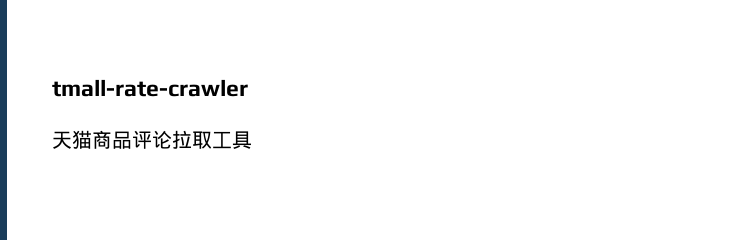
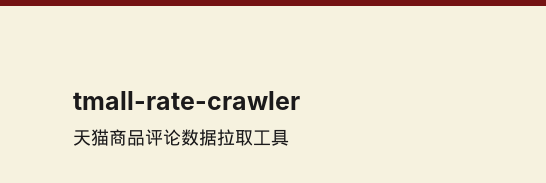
(172, 139) none -> [181,129,217,146] 数据

